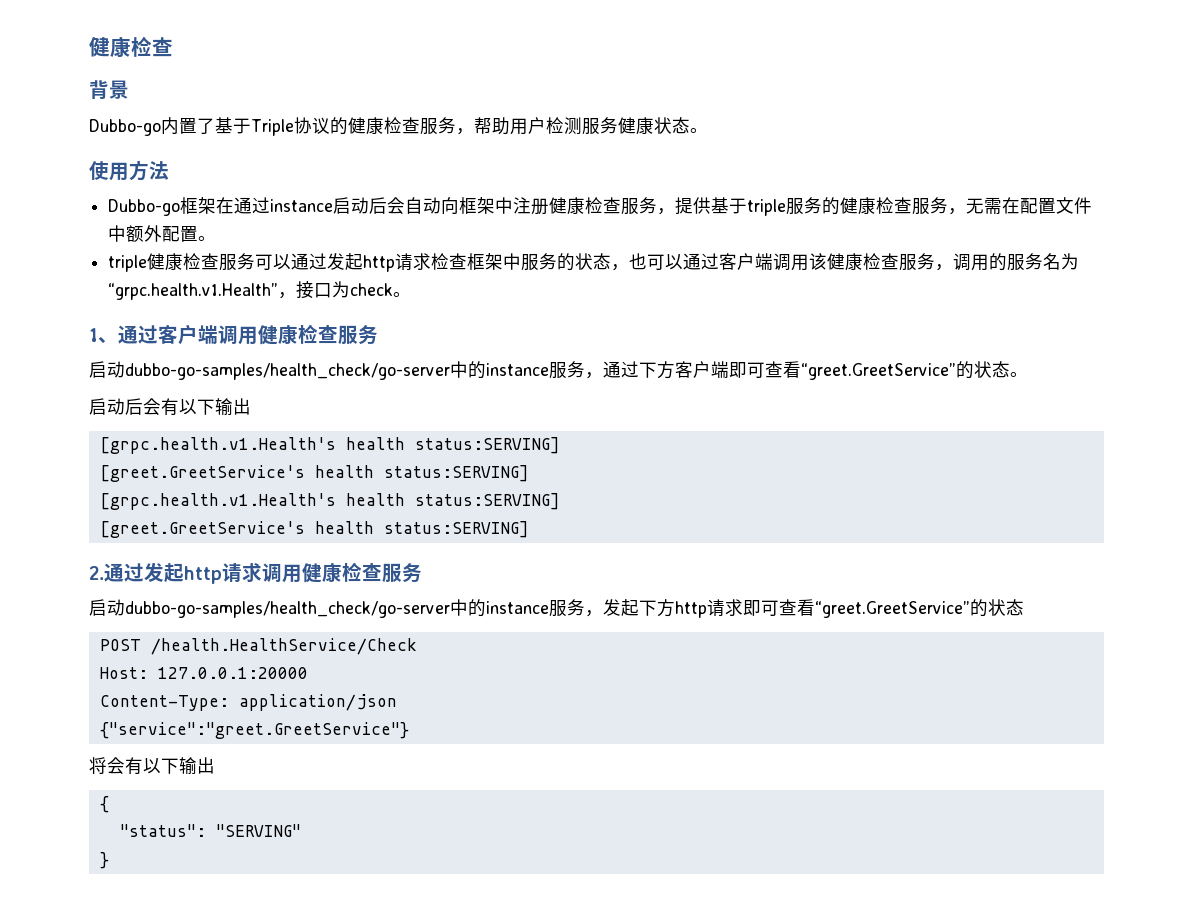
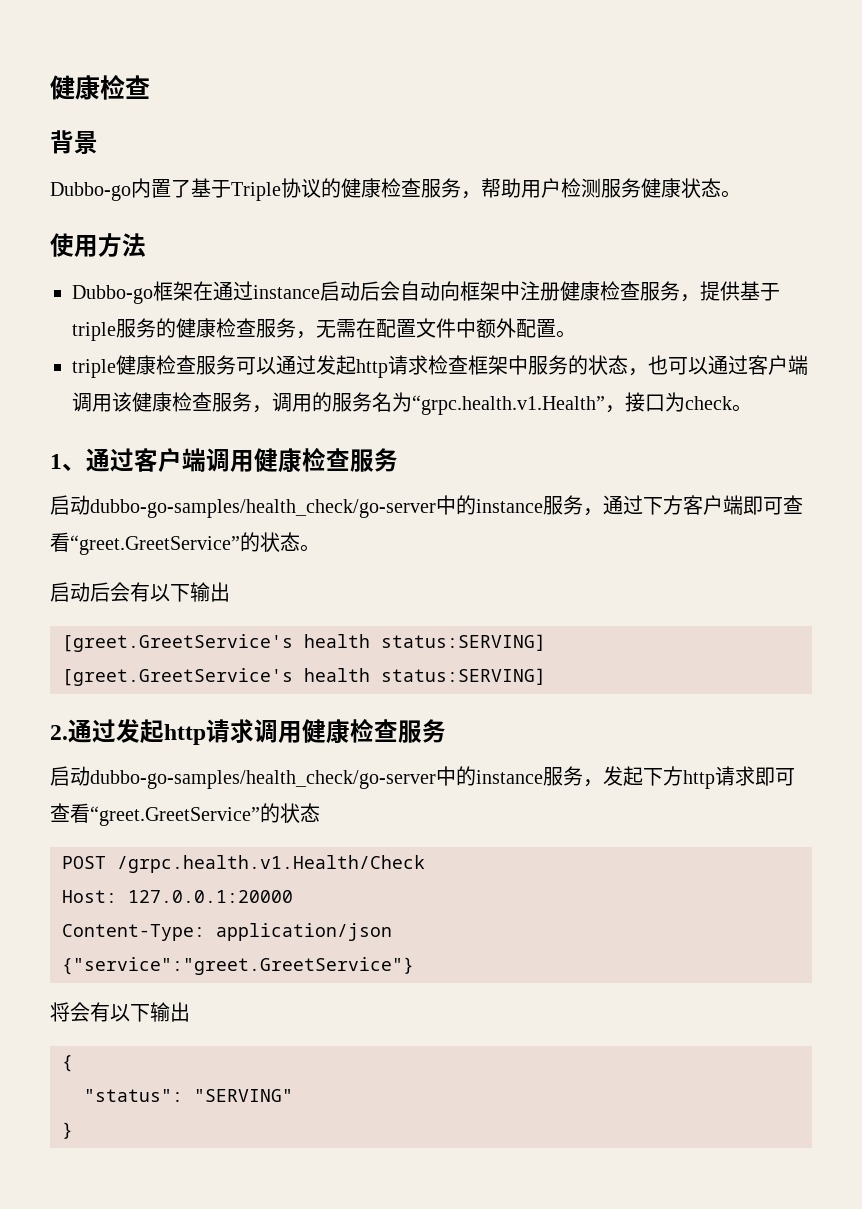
[99,437,560,454] [99,465,529,482] [99,493,560,510] // [grpc.health.v1.Health's health status:SERVING] // [greet.GreetService's health status:SERVING] // [grpc.health.v1.Health's health status:SERVING] -> [62,634,546,652] // [greet.GreetService's health status:SERVING]
[150,638,417,655] /health.HealthService/Check -> [117,855,425,873] /grpc.health.v1.Health/Check

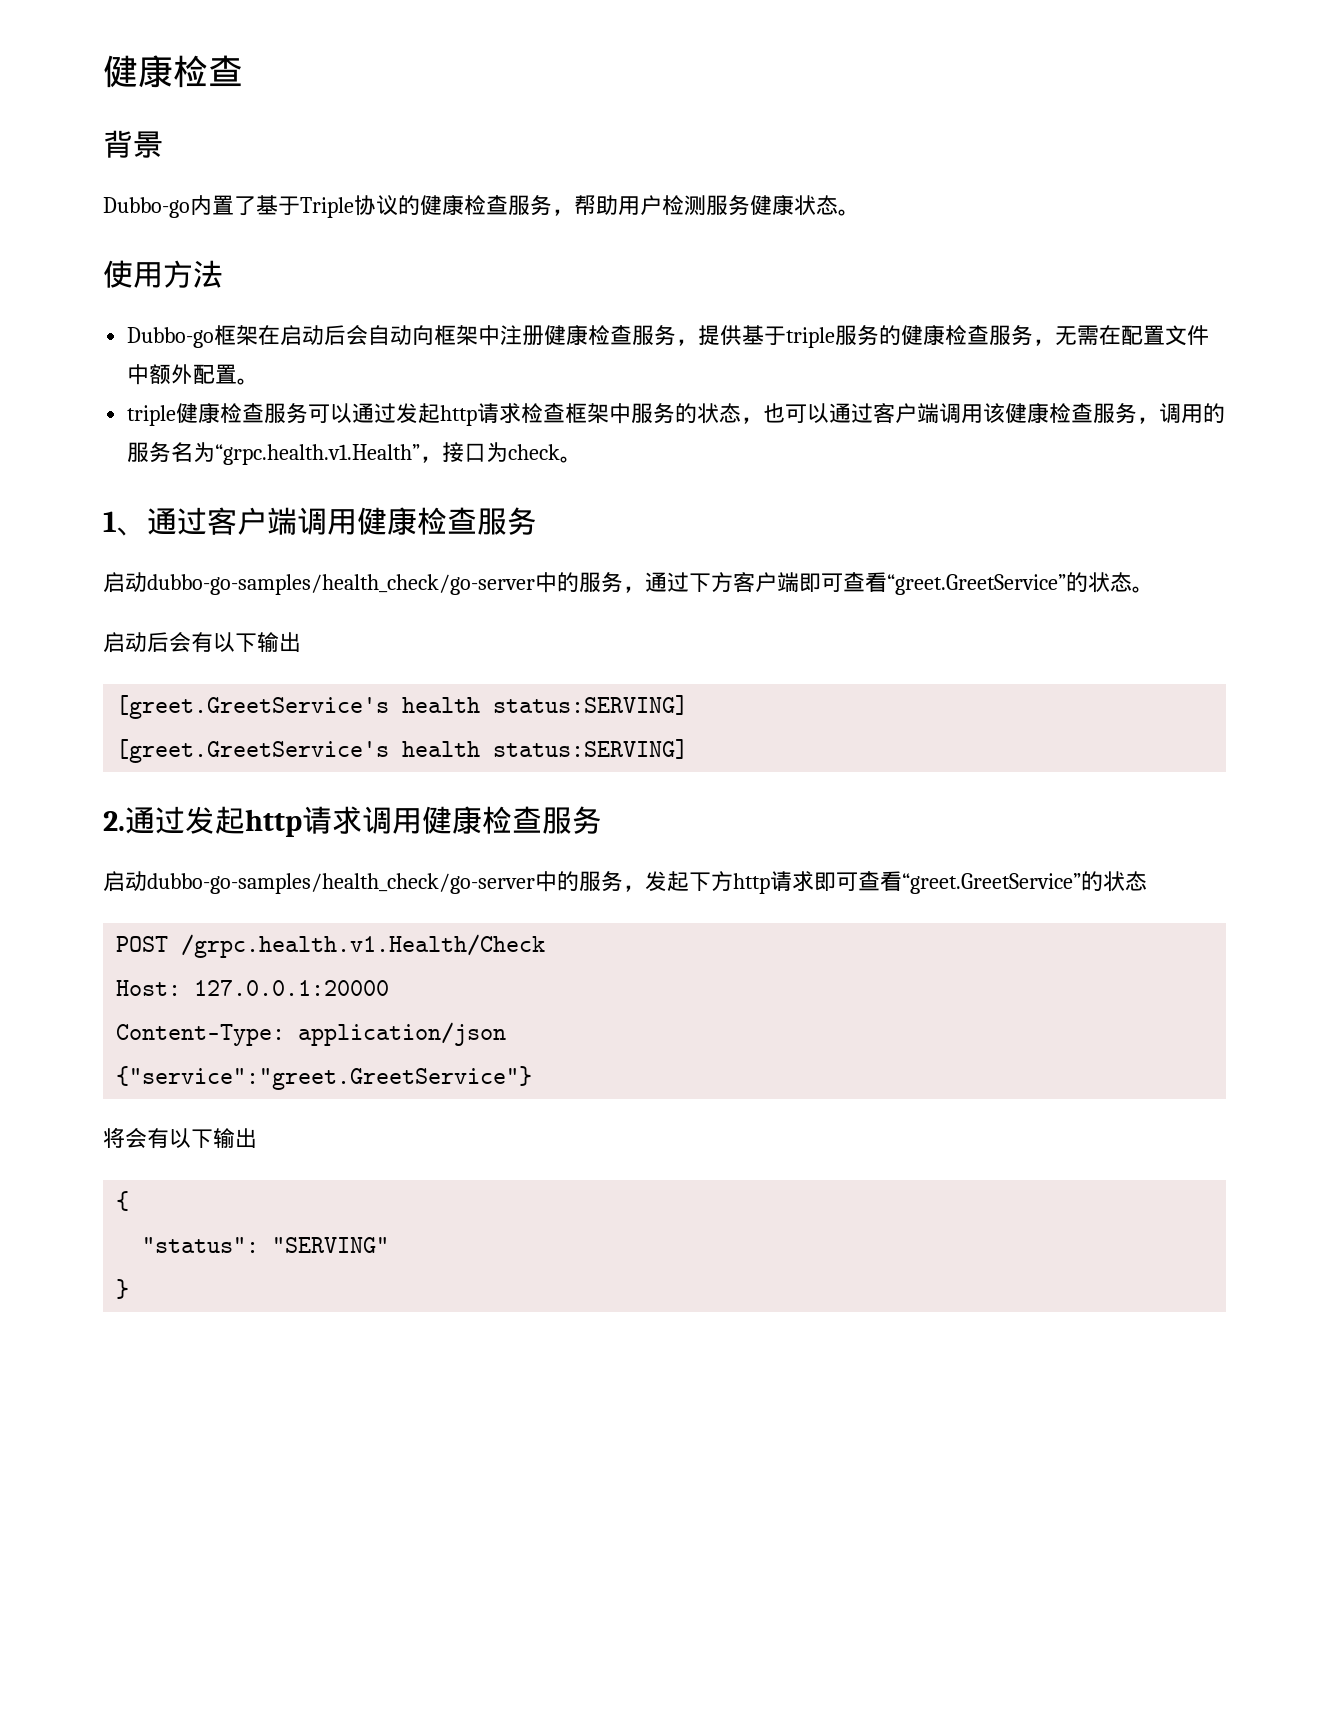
[213,281,320,301] 通过instance -> (281, 335) none
[476,499,543,513] instance -> (579, 582) none
[476,770,543,784] instance -> (579, 881) none

